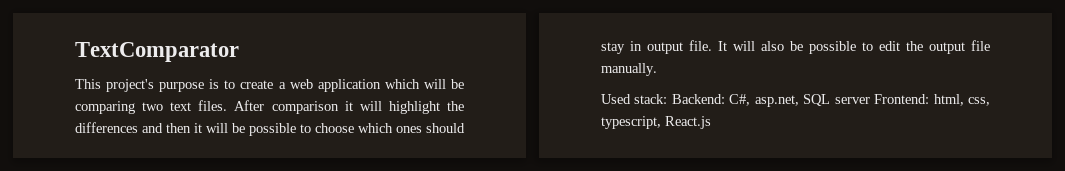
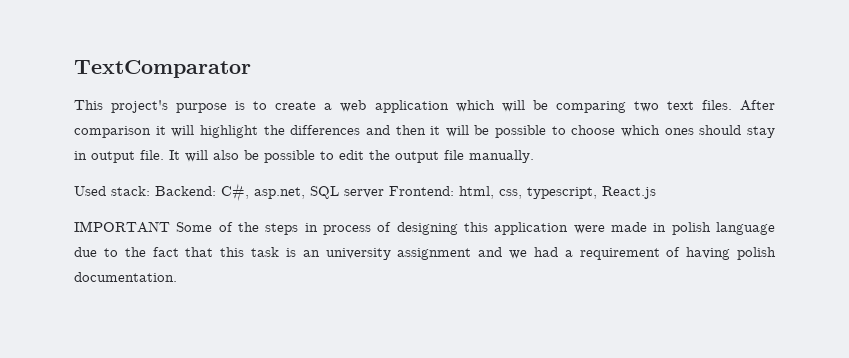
(711, 122) none -> [74,221,775,235] [74,247,776,260] [74,272,177,282] // IMPORTANT Some of the steps in process of designing this application were made in polish language due to the fact that this task is an university assignment and we had a requirement of having polish documentation.

